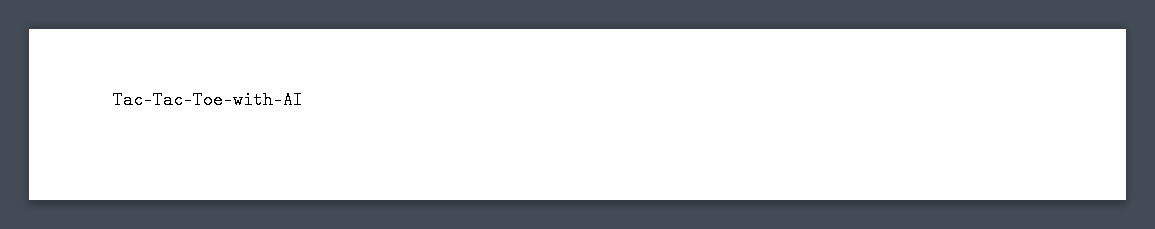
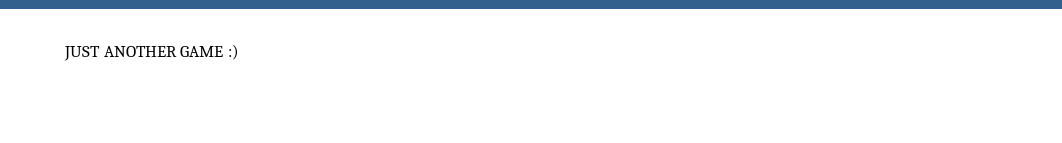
[113,91,303,109] Tac-Tac-Toe-with-AI -> [64,44,239,61] JUST ANOTHER GAME :)

